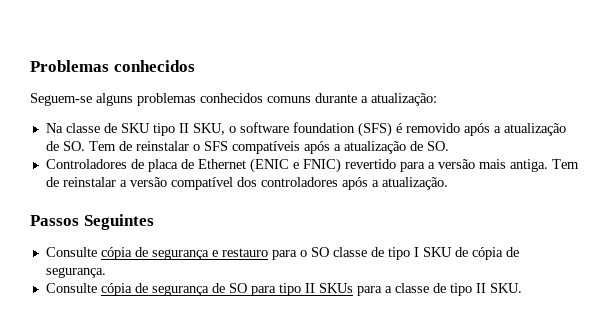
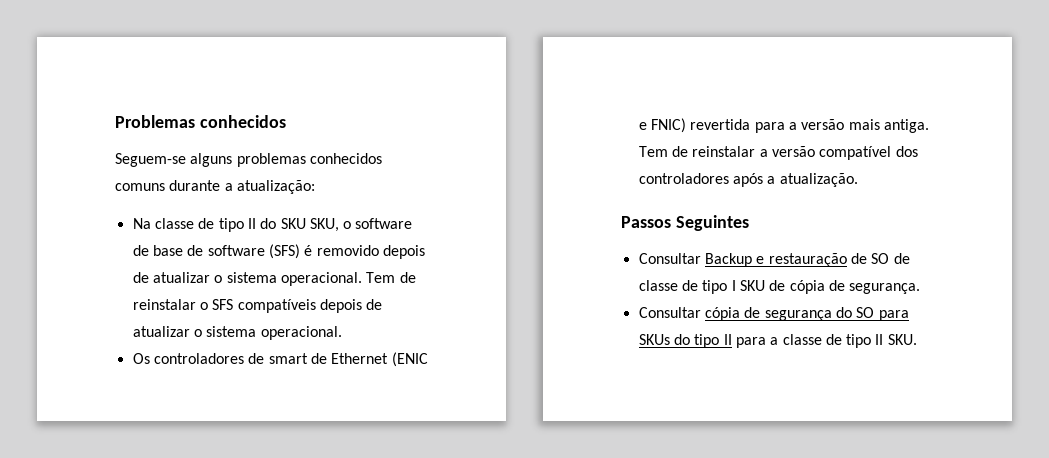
[120,123,189,136] SKU tipo II -> [218,218,306,232] tipo II do SKU
[292,122,566,137] [45,141,85,151] foundation (SFS) é removido após a atualização de SO. -> [132,244,425,259] [132,272,362,286] de base de software (SFS) é removido depois de atualizar o sistema operacional.
[303,141,449,154] [45,159,178,172] após a atualização de SO. // Controladores de placa -> [319,299,383,313] [132,326,342,340] [132,353,308,364] depois de atualizar o sistema operacional. // Os controladores de smart
[344,159,396,169] revertido -> [690,119,751,130] revertida
[45,247,329,260] Consulte cópia de segurança e restauro para o SO -> [638,253,910,267] Consultar Backup e restauração de SO de
[45,283,225,296] Consulte cópia de segurança de -> [638,307,852,321] Consultar cópia de segurança do
[278,283,353,296] tipo II SKUs -> [638,334,732,348] SKUs do tipo II

